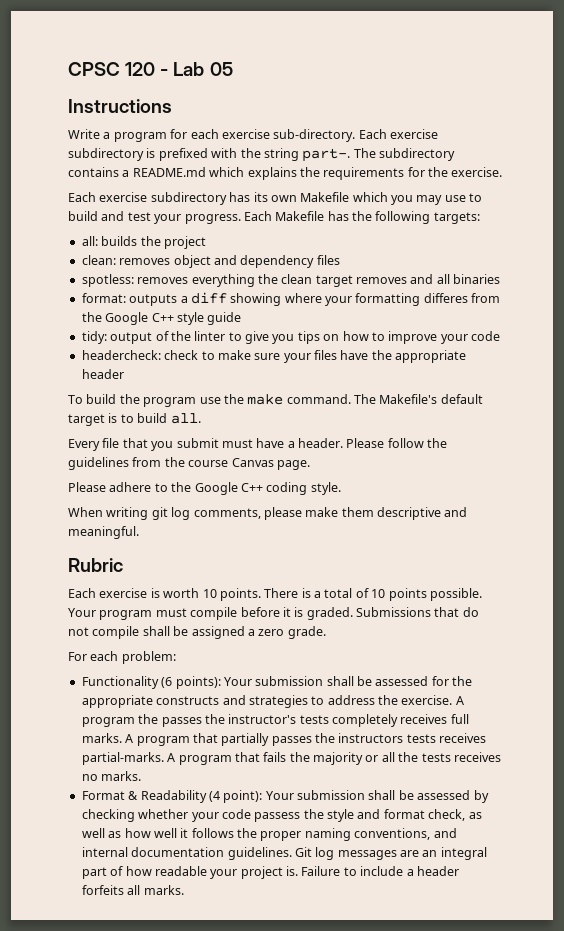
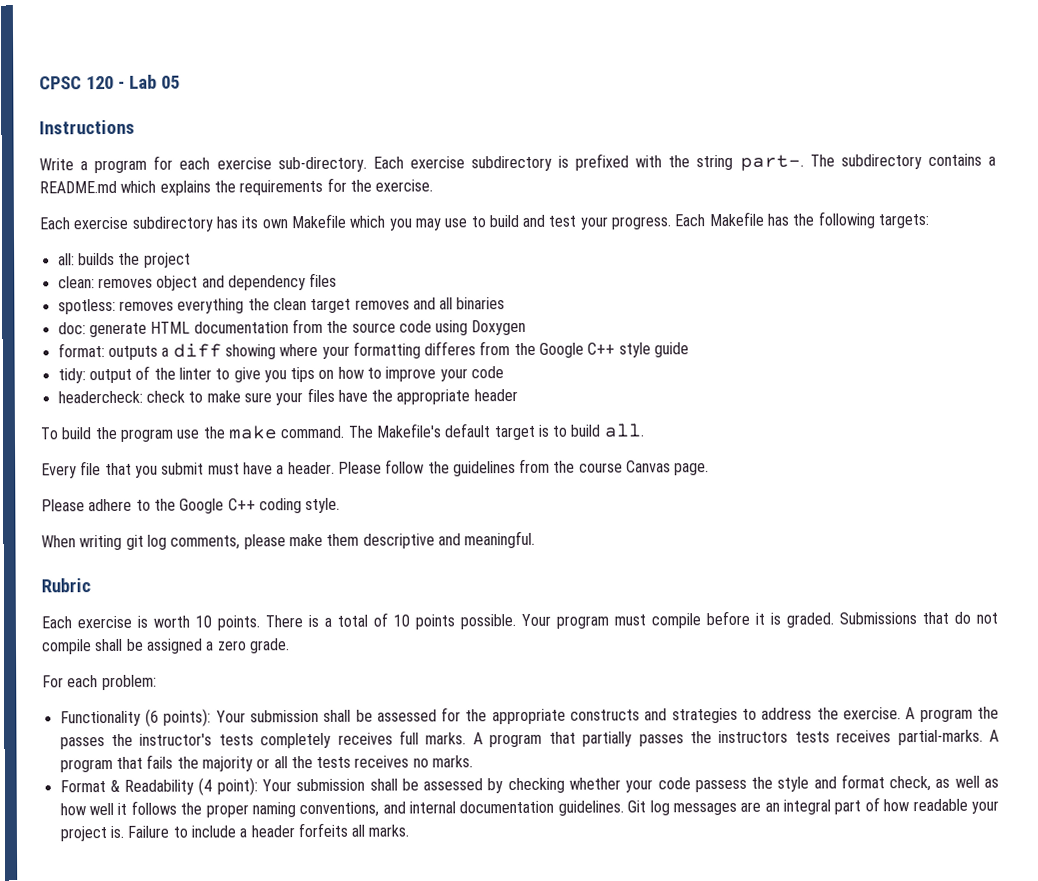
(501, 279) none -> [57,318,527,338] // doc: generate HTML documentation from the source code using Doxygen

